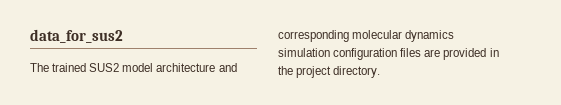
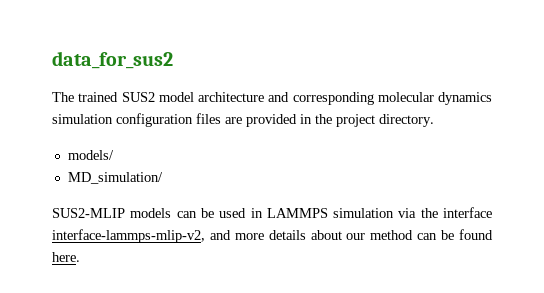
(381, 72) none -> [67,150,114,160] [67,172,163,184] [52,207,493,218] [52,229,494,243] [52,252,80,262] // models/ // MD_simulation/ // SUS2-MLIP models can be used in LAMMPS simulation via the interface interface-lammps-mlip-v2, and more details about our method can be found here.

